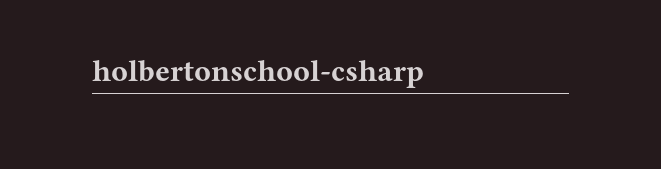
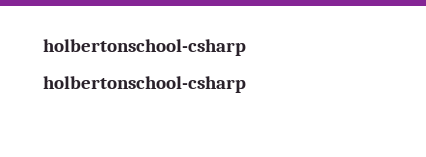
[92,60,424,88] holbertonschool-csharp -> [43,39,246,56] [43,76,246,93] holbertonschool-csharp // holbertonschool-csharp

